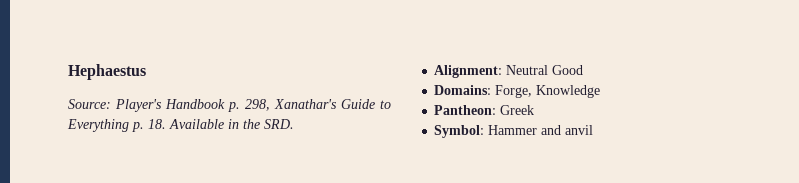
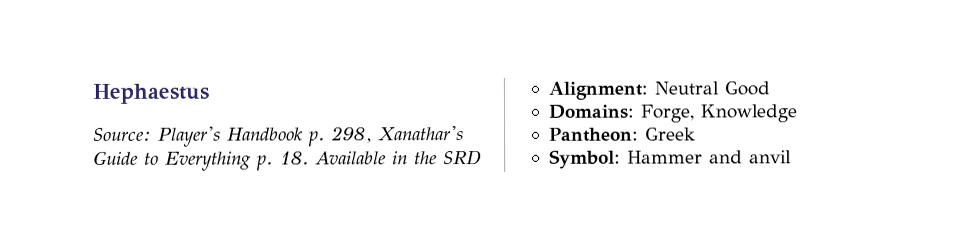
[264,119,294,129] SRD. -> [442,150,482,166] SRD

